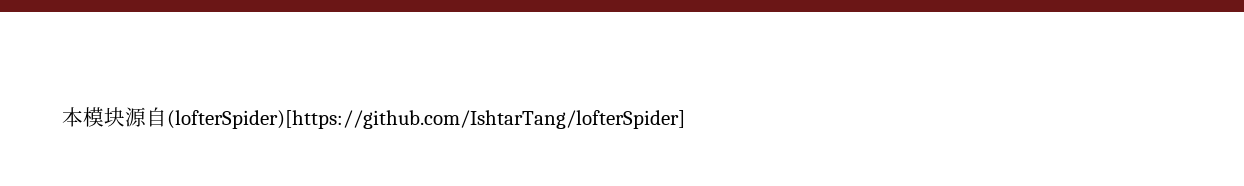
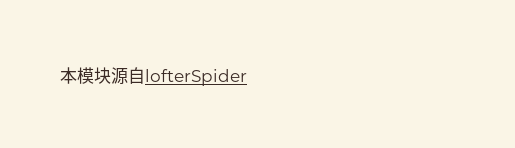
[167,110,685,129] (lofterSpider)[https://github.com/IshtarTang/lofterSpider] -> [145,69,247,86] lofterSpider

